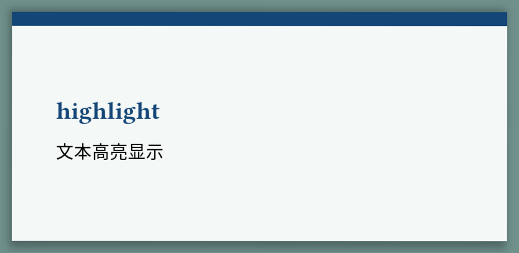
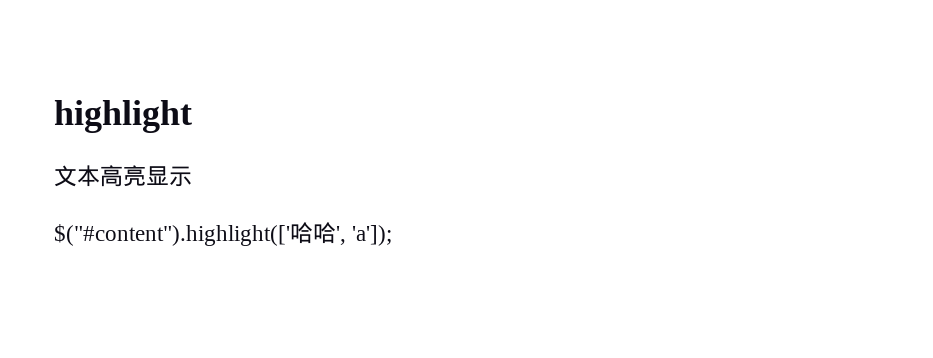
(164, 151) none -> [54,222,393,246] // $("#content").highlight(['哈哈', 'a']);

